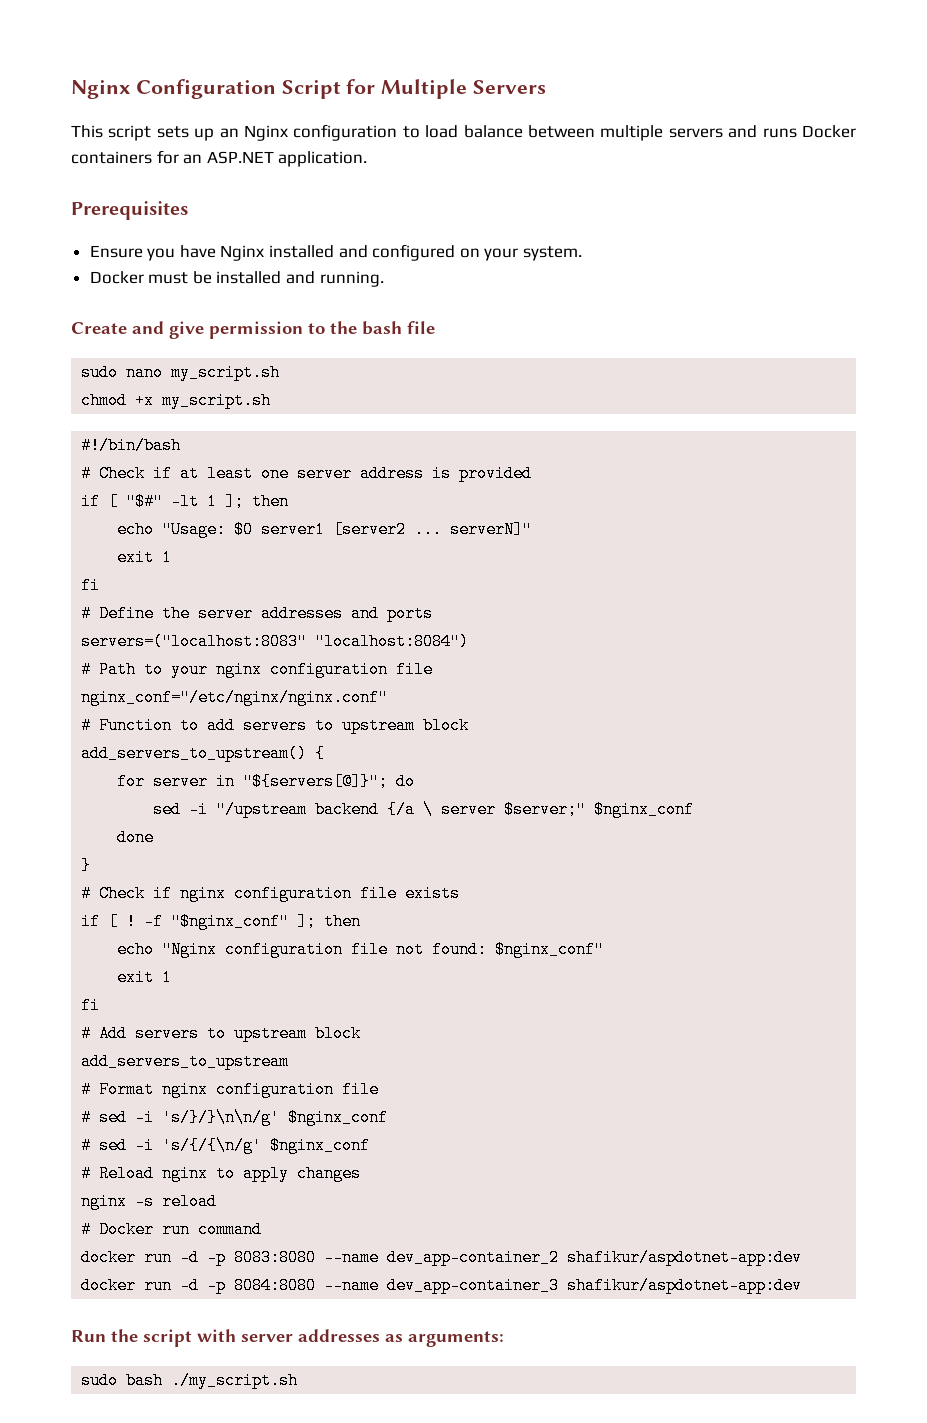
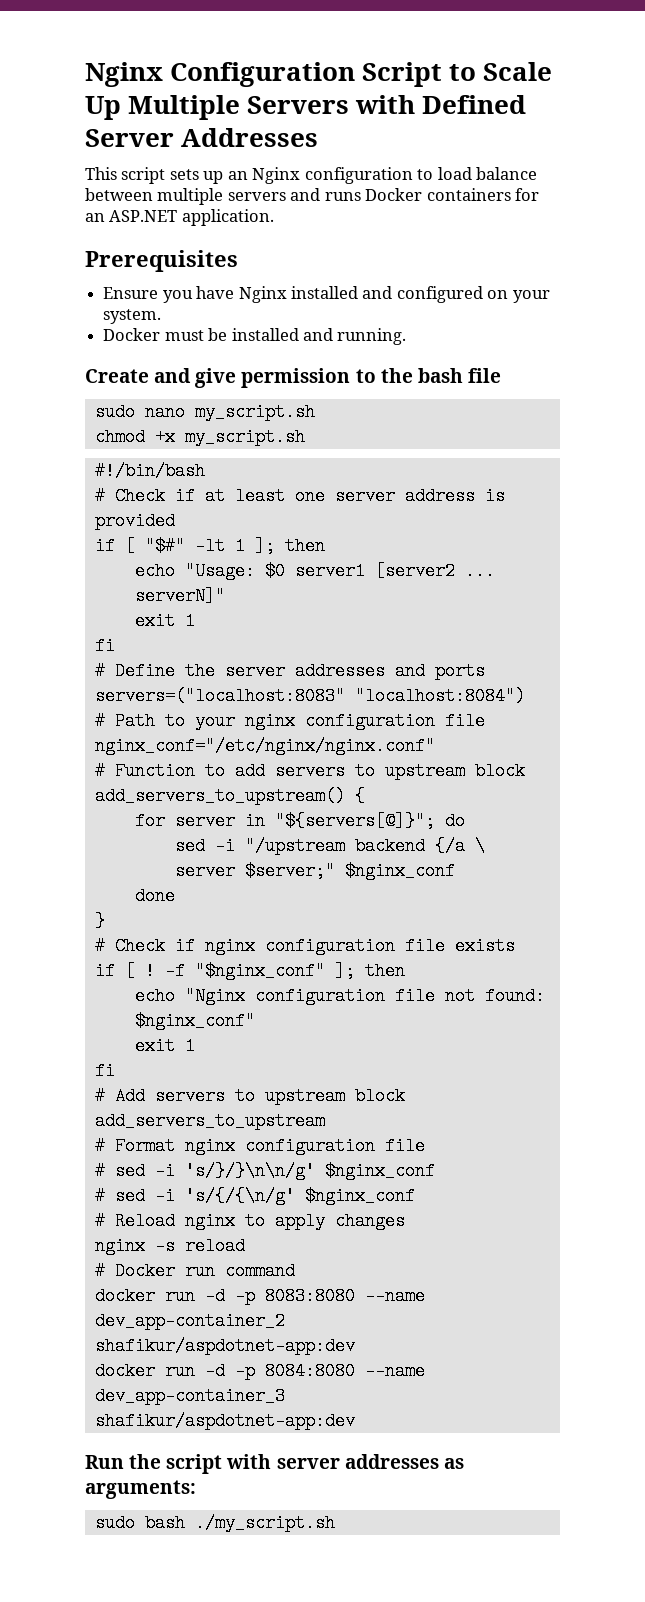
[346,79,376,94] for -> [449,62,553,81] [85,96,121,120] to Scale Up
(547, 87) none -> [355,95,527,114] [85,128,319,147] with Defined Server Addresses

